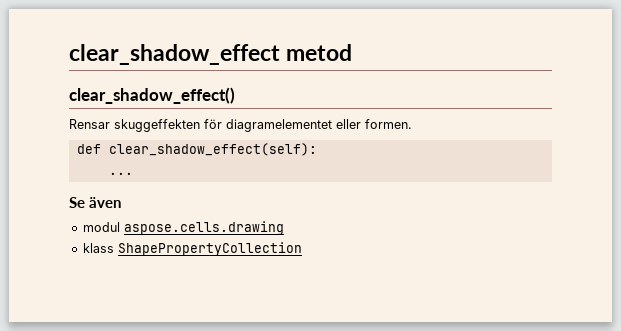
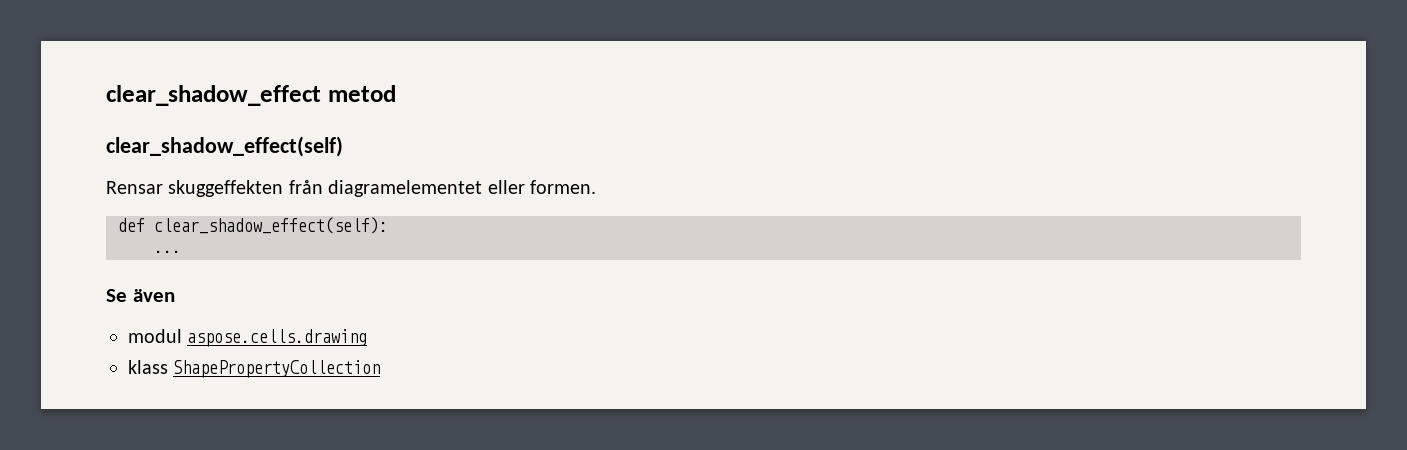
[69,87,235,104] clear_shadow_effect() -> [106,136,343,157] clear_shadow_effect(self)
[204,119,222,129] för -> [288,180,323,194] från

